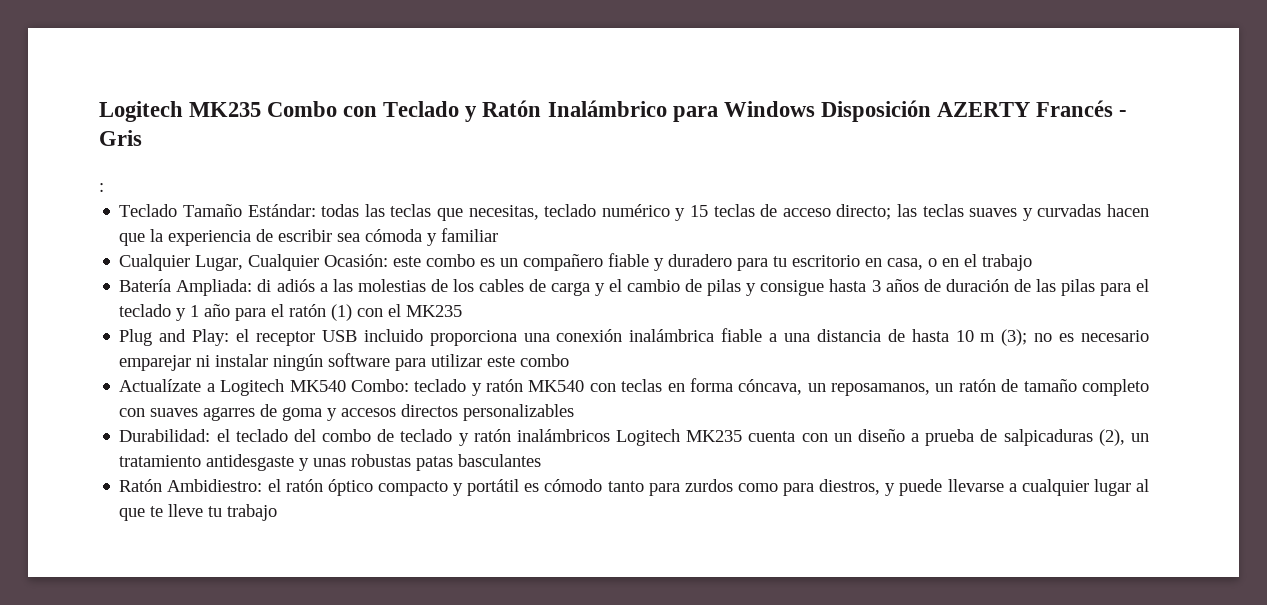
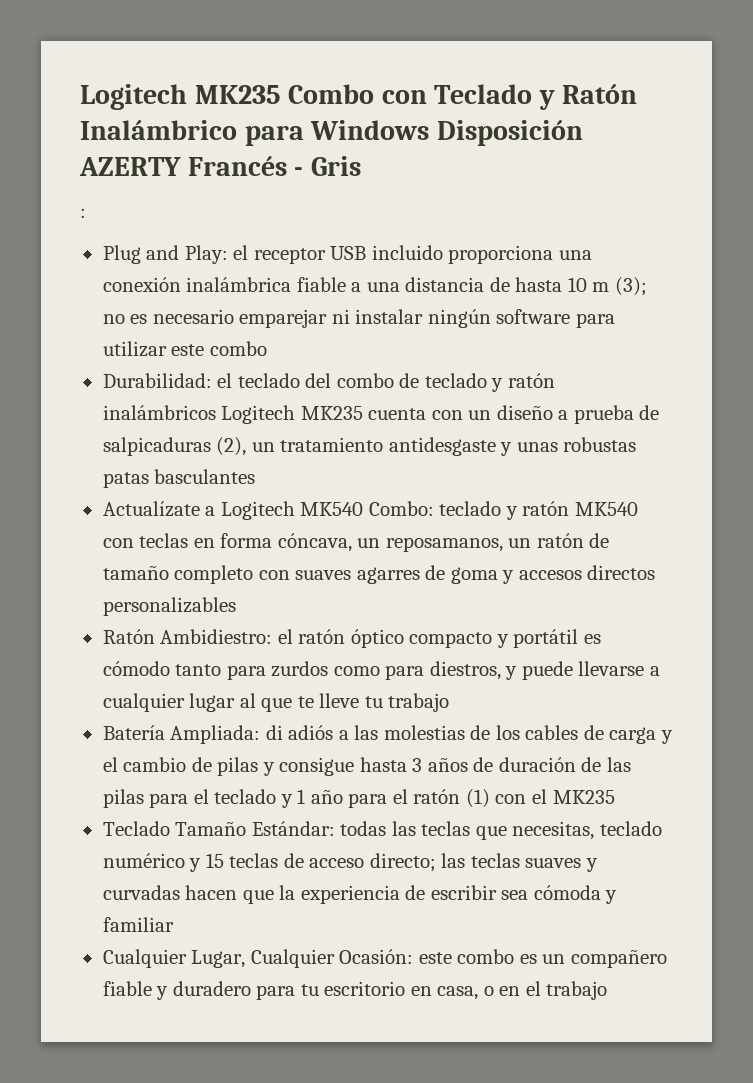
(104, 187) none -> [102,245,592,264] [102,277,647,296] [102,309,615,328] [102,341,267,357] [102,373,555,392] [102,405,660,424] [102,437,637,456] [102,469,256,488] [102,501,638,520] [102,533,610,552] [102,565,656,584] [102,597,236,616] [102,629,601,648] [102,661,660,680] [102,693,450,712] [102,725,673,744] [102,757,631,776] [102,789,615,808] // Plug and Play: el receptor USB incluido proporciona una conexión inalámbrica fiable a una distancia de hasta 10 m (3); no es necesario emparejar ni instalar ningún software para utilizar este combo // Durabilidad: el teclado del combo de teclado y ratón inalámbricos Logitech MK235 cuenta con un diseño a prueba de salpicaduras (2), un tratamiento antidesgaste y unas robustas patas basculantes // Actualízate a Logitech MK540 Combo: teclado y ratón MK540 con teclas en forma cóncava, un reposamanos, un ratón de tamaño completo con suaves agarres de goma y accesos directos personalizables // Ratón Ambidiestro: el ratón óptico compacto y portátil es cómodo tanto para zurdos como para diestros, y puede llevarse a cualquier lugar al que te lleve tu trabajo // Batería Ampliada: di adiós a las molestias de los cables de carga y el cambio de pilas y consigue hasta 3 años de duración de las pilas para el teclado y 1 año para el ratón (1) con el MK235
[119,279,1150,296] [119,304,463,321] [119,328,1149,346] [119,353,570,371] [119,378,1150,396] [119,404,575,421] [119,429,1149,446] [119,454,542,471] [119,479,1150,496] [119,504,278,521] // Batería Ampliada: di adiós a las molestias de los cables de carga y el cambio de pilas y consigue hasta 3 años de duración de las pilas para el teclado y 1 año para el ratón (1) con el MK235 // Plug and Play: el receptor USB incluido proporciona una conexión inalámbrica fiable a una distancia de hasta 10 m (3); no es necesario emparejar ni instalar ningún software para utilizar este combo // Actualízate a Logitech MK540 Combo: teclado y ratón MK540 con teclas en forma cóncava, un reposamanos, un ratón de tamaño completo con suaves agarres de goma y accesos directos personalizables // Durabilidad: el teclado del combo de teclado y ratón inalámbricos Logitech MK235 cuenta con un diseño a prueba de salpicaduras (2), un tratamiento antidesgaste y unas robustas patas basculantes // Ratón Ambidiestro: el ratón óptico compacto y portátil es cómodo tanto para zurdos como para diestros, y puede llevarse a cualquier lugar al que te lleve tu trabajo -> (608, 990) none

